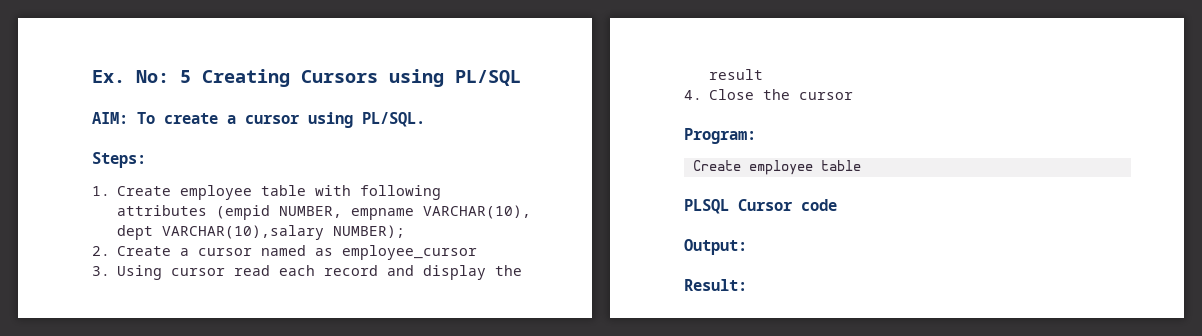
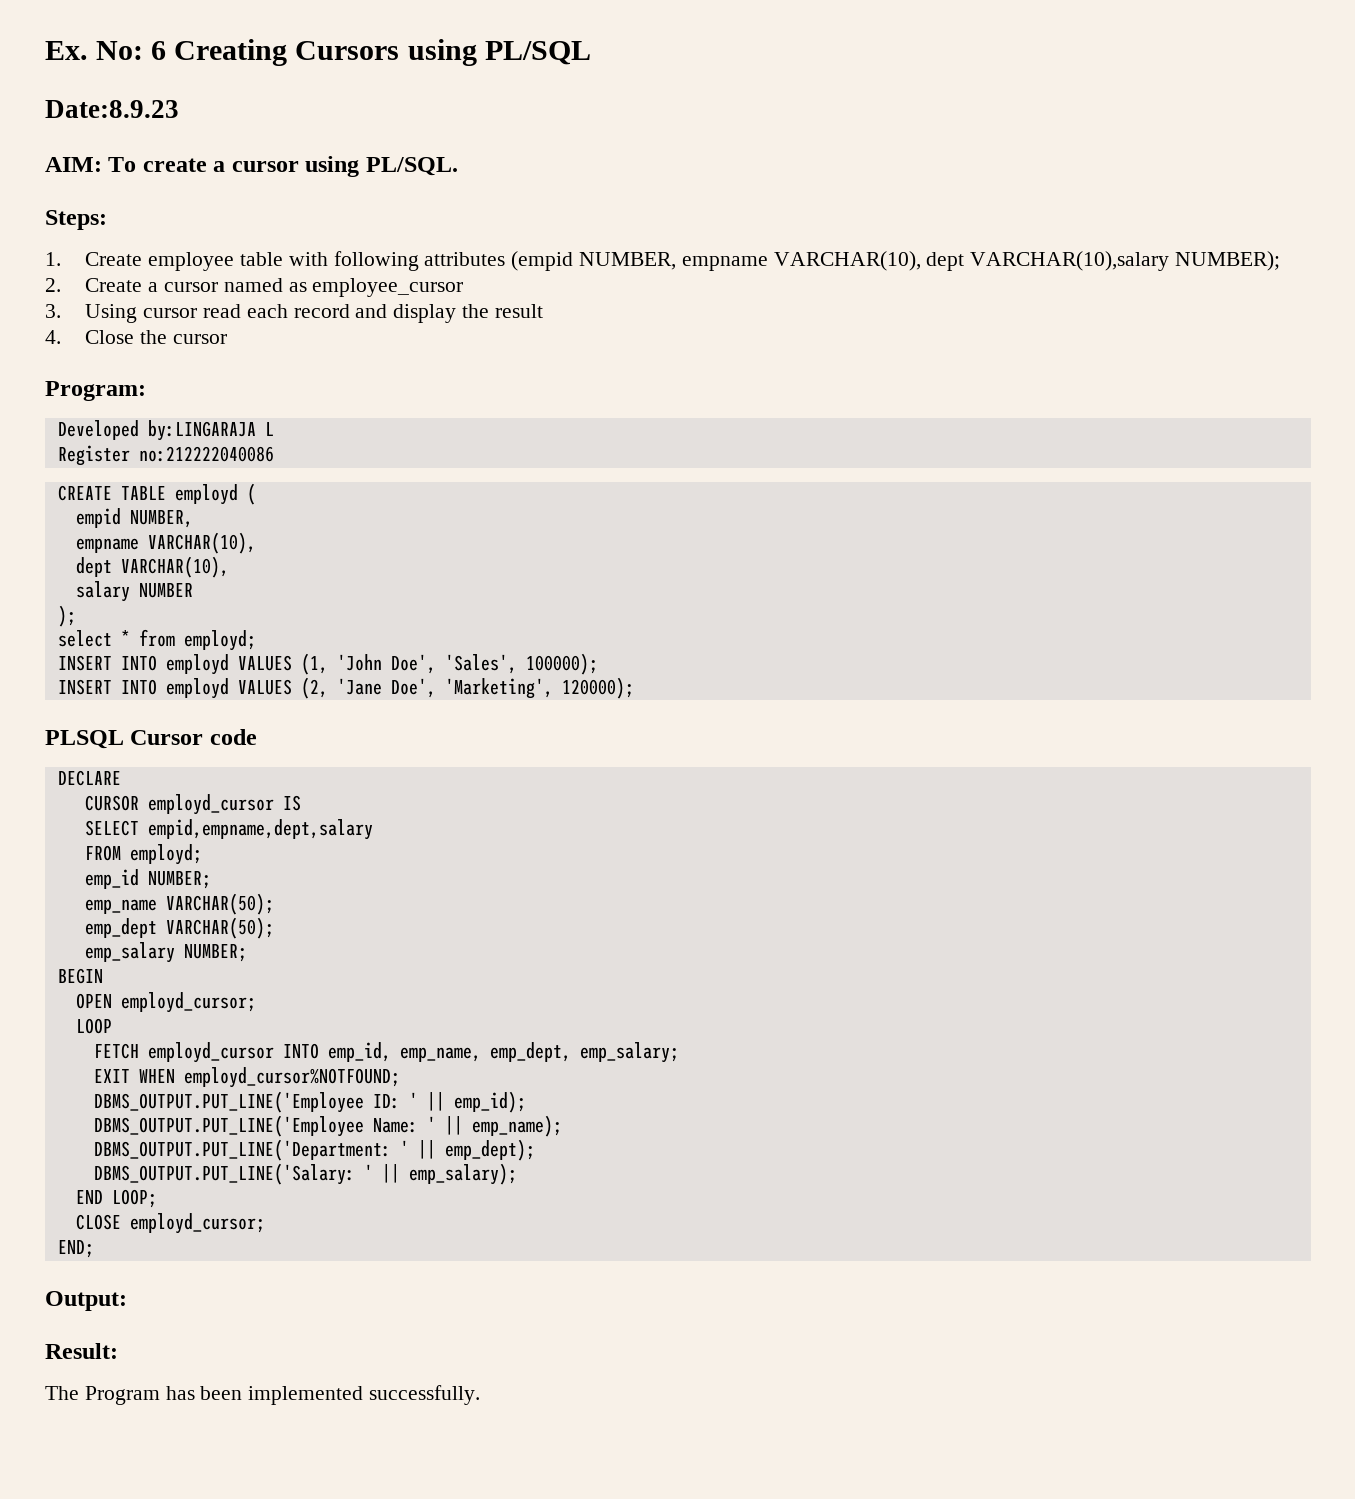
[180,70,191,83] 5 -> [151,41,167,60] 6
(521, 78) none -> [45,100,179,118] // Date:8.9.23
[692,160,861,175] [684,199,837,214] [684,239,747,255] [684,279,747,291] Create employee table // PLSQL Cursor code // Output: // Result: -> [57,420,274,441] [57,445,274,466] [57,483,256,505] [75,508,193,528] [75,532,256,554] [75,556,229,578] [75,581,193,602] [57,605,76,627] [57,629,256,651] [57,653,598,675] [57,677,634,699] [45,729,257,749] [57,770,121,786] [84,794,301,815] [84,819,373,840] [84,844,202,865] [84,869,211,889] [84,893,274,915] [84,917,274,939] [84,942,247,963] [57,968,103,984] [75,992,256,1013] [75,1018,112,1034] [93,1042,679,1063] [93,1067,400,1088] [93,1091,526,1113] [93,1115,562,1137] [93,1139,535,1161] [93,1163,517,1185] [75,1189,157,1208] [75,1213,265,1234] [57,1240,94,1258] [45,1291,127,1311] [45,1343,118,1359] [45,1385,481,1405] Developed by:LINGARAJA L // Register no:212222040086 // CREATE TABLE employd ( // empid NUMBER, // empname VARCHAR(10), // dept VARCHAR(10), // salary NUMBER // ); // select * from employd; // INSERT INTO employd VALUES (1, 'John Doe', 'Sales', 100000); // INSERT INTO employd VALUES (2, 'Jane Doe', 'Marketing', 120000); // PLSQL Cursor code // DECLARE // CURSOR employd_cursor IS // SELECT empid,empname,dept,salary // FROM employd; // emp_id NUMBER; // emp_name VARCHAR(50); // emp_dept VARCHAR(50); // emp_salary NUMBER; // BEGIN // OPEN employd_cursor; // LOOP // FETCH employd_cursor INTO emp_id, emp_name, emp_dept, emp_salary; // EXIT WHEN employd_cursor%NOTFOUND; // DBMS_OUTPUT.PUT_LINE('Employee ID: ' || emp_id); // DBMS_OUTPUT.PUT_LINE('Employee Name: ' || emp_name); // DBMS_OUTPUT.PUT_LINE('Department: ' || emp_dept); // DBMS_OUTPUT.PUT_LINE('Salary: ' || emp_salary); // END LOOP; // CLOSE employd_cursor; // END; // Output: // Result: // The Program has been implemented successfully.

